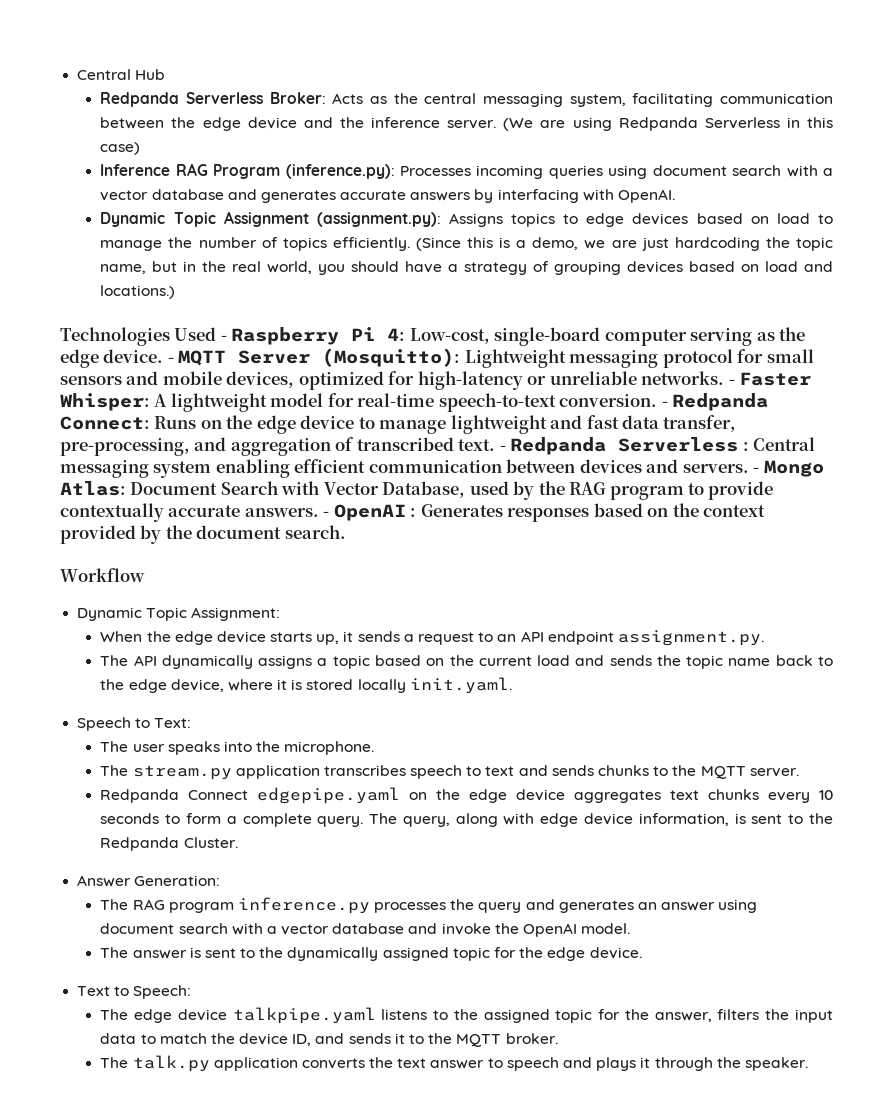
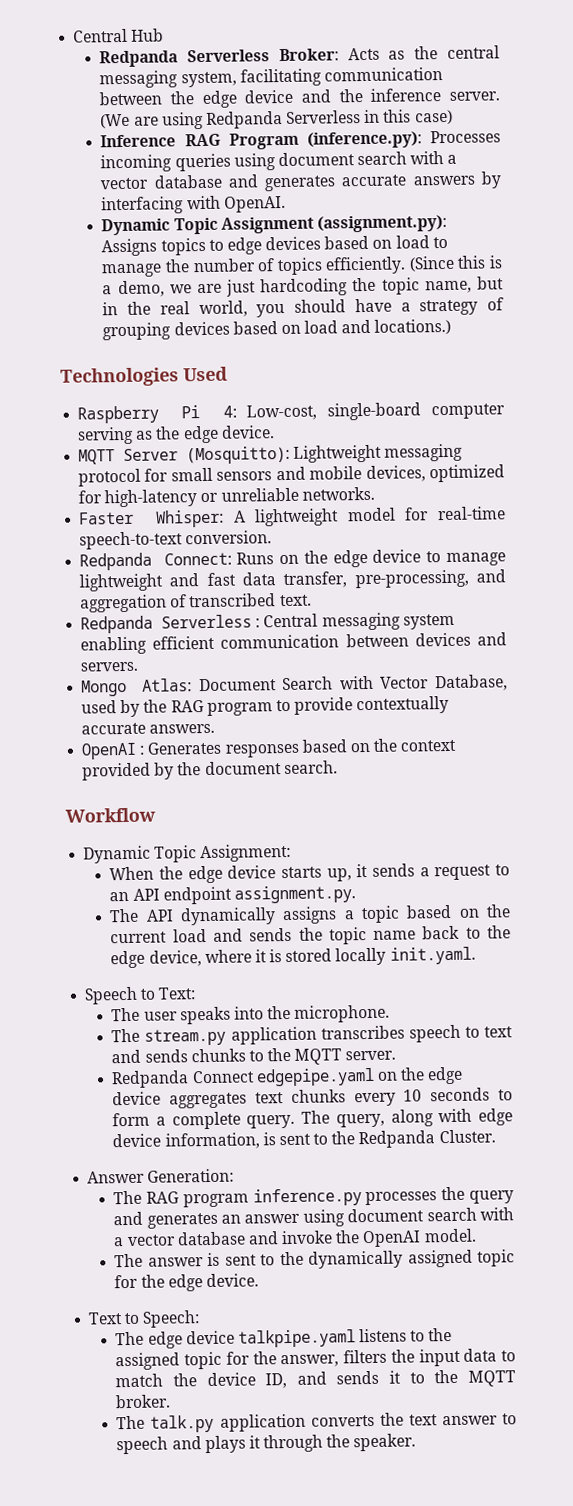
[220,335,227,341] - -> (228, 374) //
[167,357,174,363] - -> (275, 432) //
[728,379,735,385] - -> (375, 493) //
[661,401,668,407] - -> (273, 537) //
[499,445,506,451] - -> (312, 600) //
[753,467,760,473] - -> (139, 666) //
[323,511,330,517] - -> (216, 728) //

